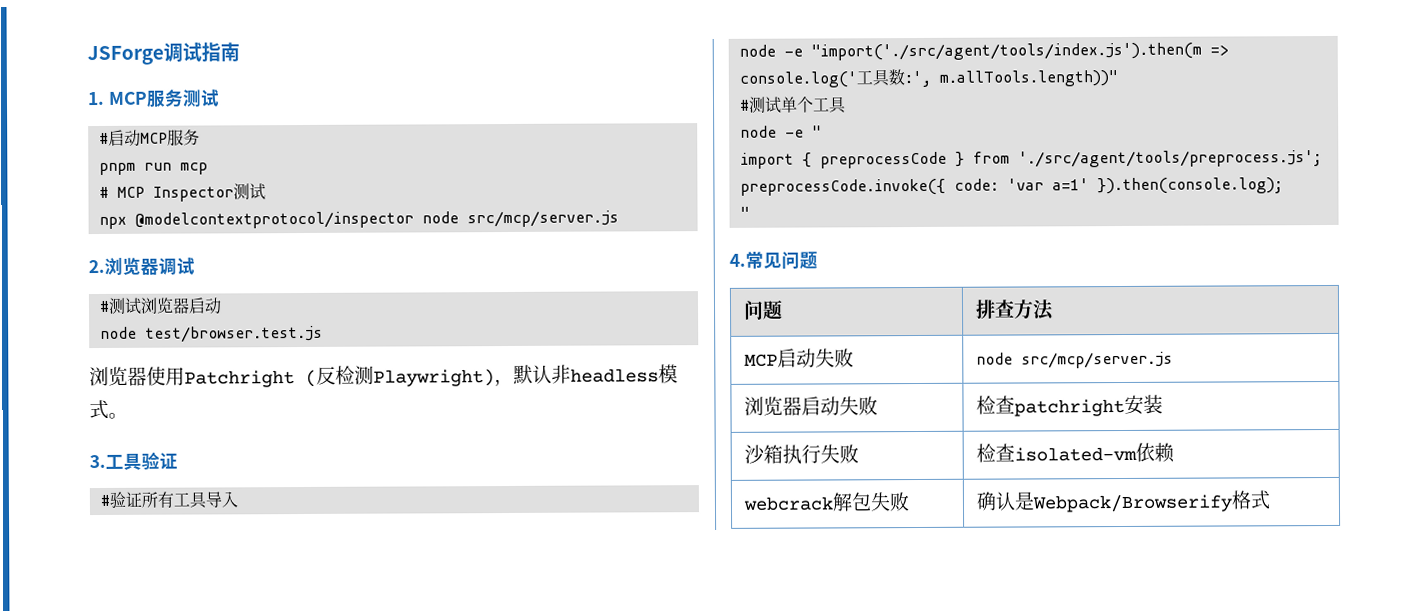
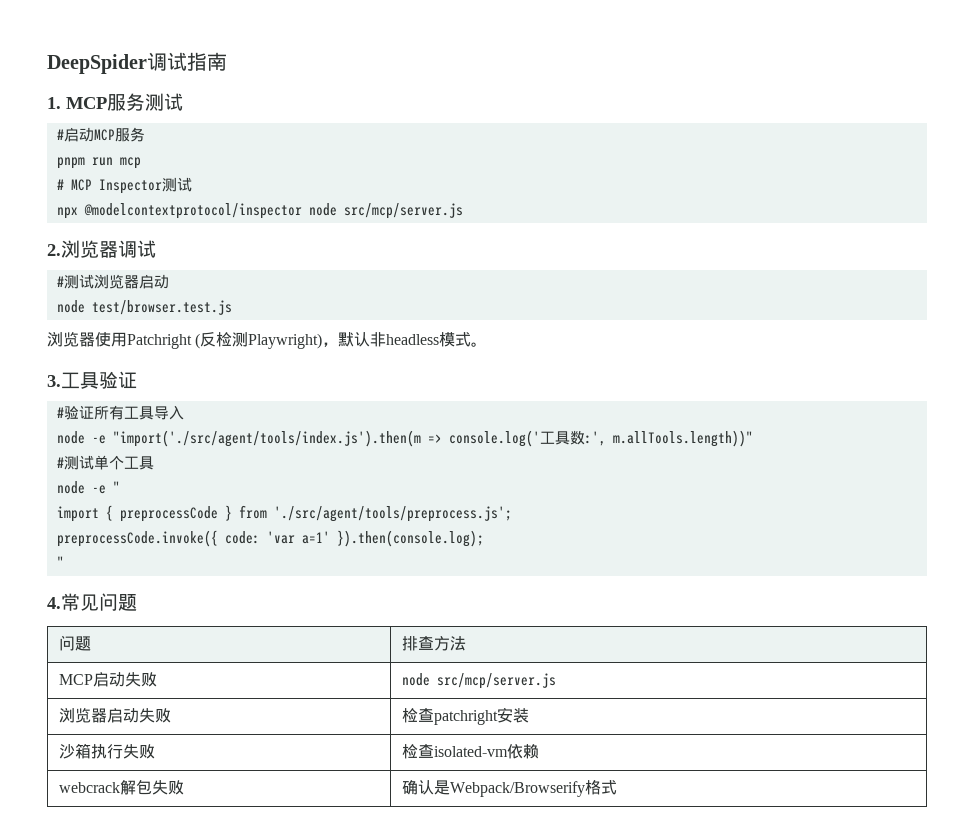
[87,45,164,66] JSForge -> [47,54,147,74] DeepSpider

